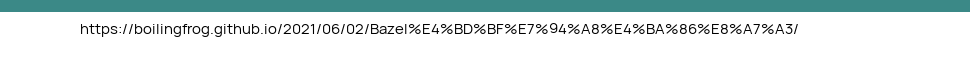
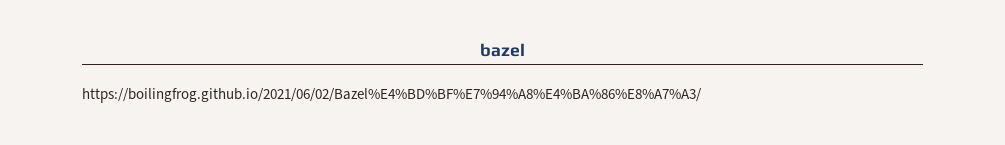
(80, 30) none -> [480,43,525,57] bazel //

